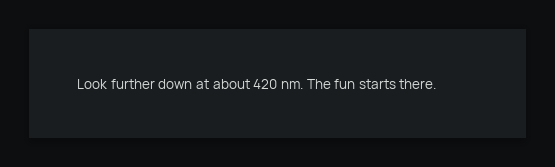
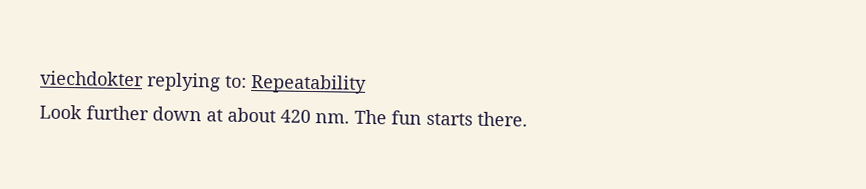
(77, 84) none -> [40,70,367,94] viechdokter replying to: Repeatability //

